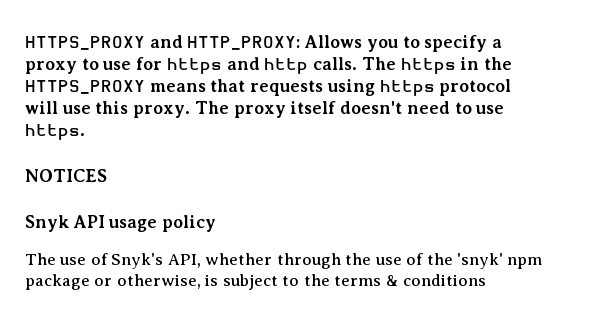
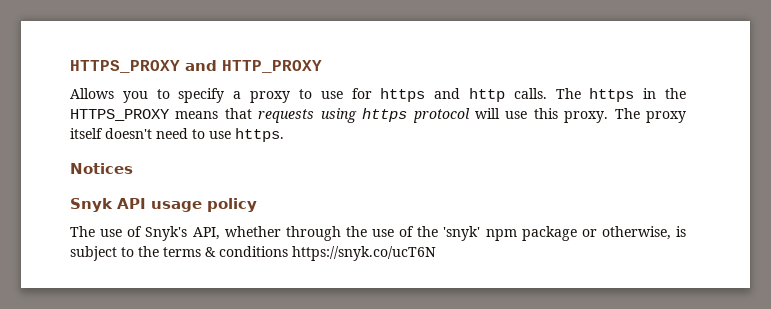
[187,36,301,50] HTTP_PROXY: -> [222,60,322,73] HTTP_PROXY //
[25,169,107,182] NOTICES -> [70,163,133,174] Notices
(487, 280) none -> [292,246,436,261] https://snyk.co/ucT6N

